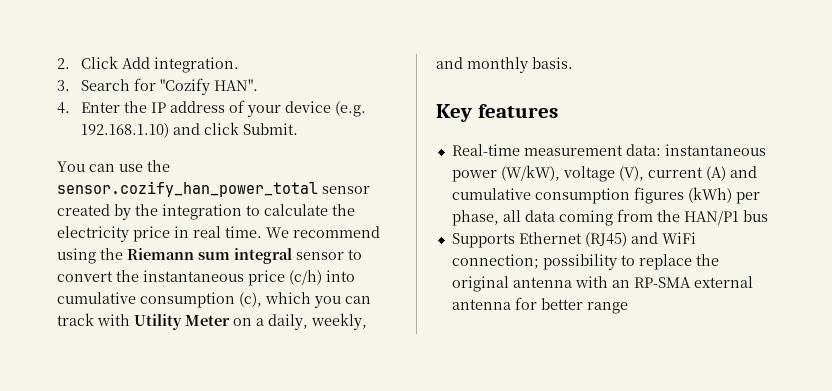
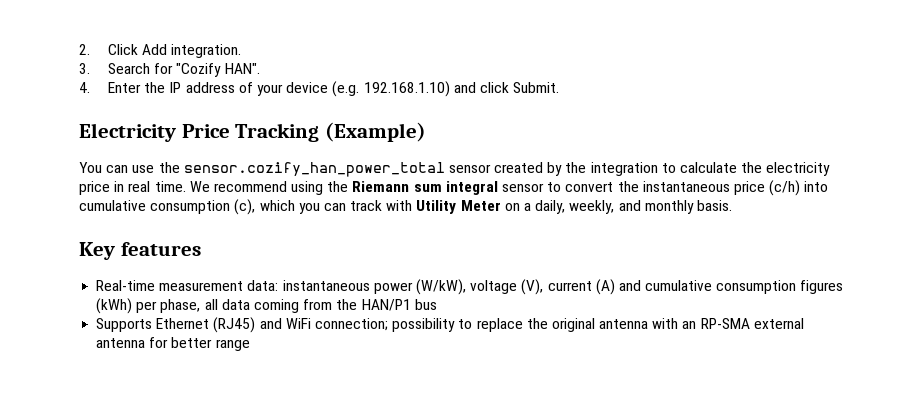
(298, 129) none -> [79,122,426,142] // Electricity Price Tracking (Example)

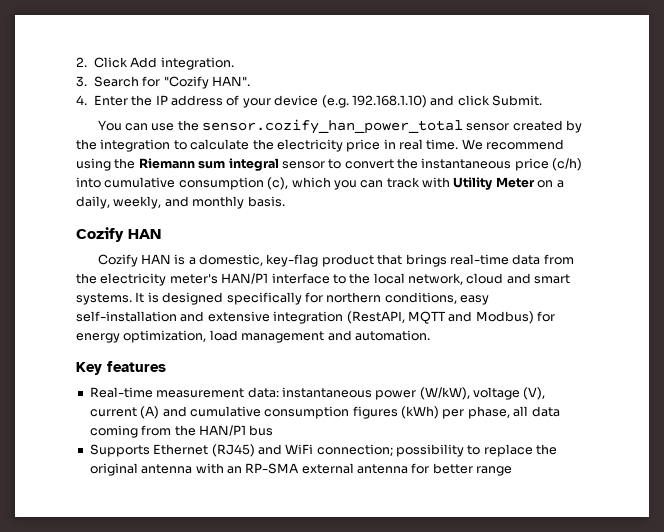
[79,122,426,142] // Electricity Price Tracking (Example) -> (542, 100) none
(732, 205) none -> [76,227,161,242] [97,254,574,267] [76,273,571,286] [76,292,489,305] [76,311,555,324] [76,330,430,343] // Cozify HAN // Cozify HAN is a domestic, key-flag product that brings real-time data from the electricity meter's HAN/P1 interface to the local network, cloud and smart systems. It is designed specifically for northern conditions, easy self-installation and extensive integration (RestAPI, MQTT and Modbus) for energy optimization, load management and automation.

